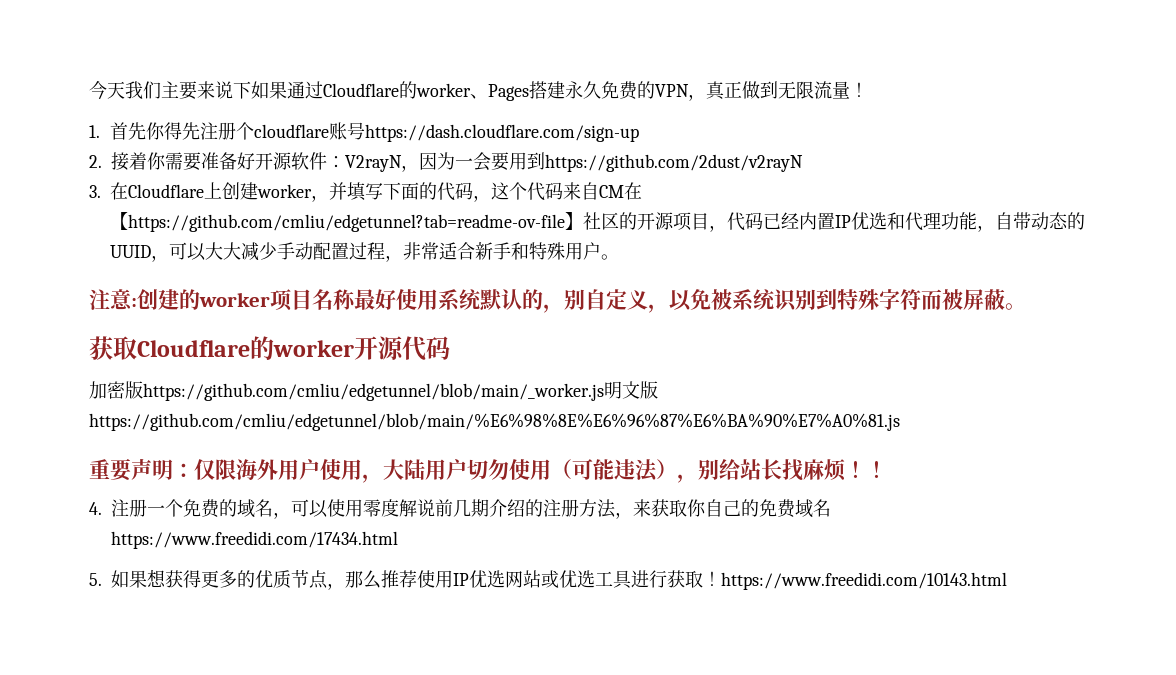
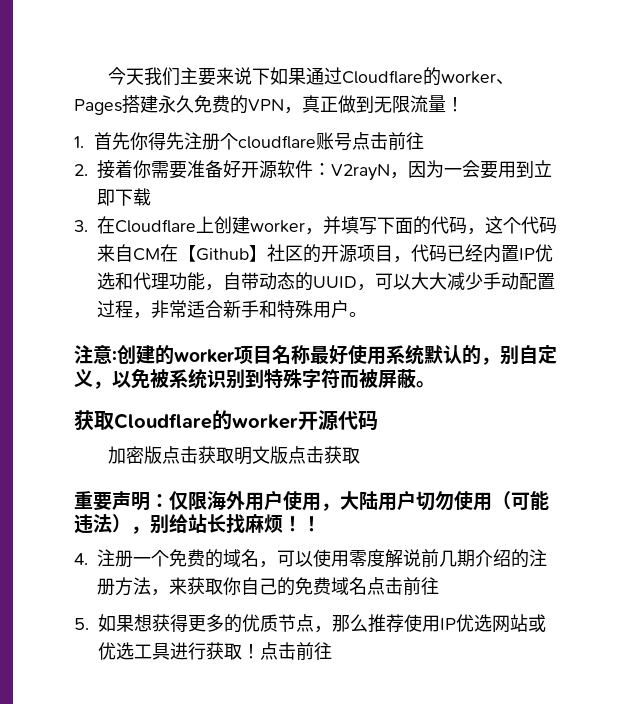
[365,124,640,142] https://dash.cloudflare.com/sign-up -> [352,132,425,150] 点击前往
[545,154,803,172] https://github.com/2dust/v2rayN -> [534,160,552,177] [97,188,151,206] 立即下载
[128,214,566,232] https://github.com/cmliu/edgetunnel?tab=readme-ov-file -> [196,248,249,261] Github
[143,381,658,401] [89,413,900,431] https://github.com/cmliu/edgetunnel/blob/main/_worker.js明文版https://github.com/cmliu/edgetunnel/blob/main/%E6%98%8E%E6%96%87%E6%BA%90%E7%A0%81.js -> [162,446,361,465] 点击获取明文版点击获取
[111,531,398,549] https://www.freedidi.com/17434.html -> [367,577,439,595] 点击前往
[721,572,1007,590] https://www.freedidi.com/10143.html -> [260,642,332,660] 点击前往

